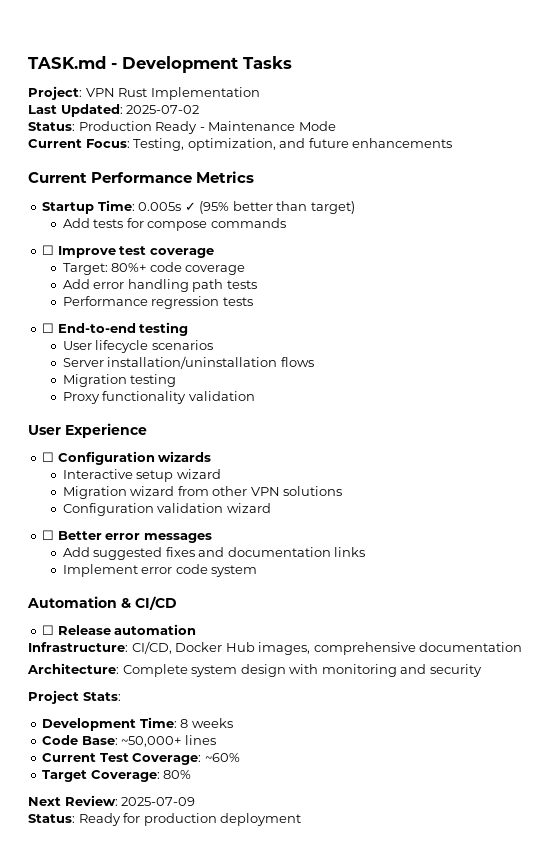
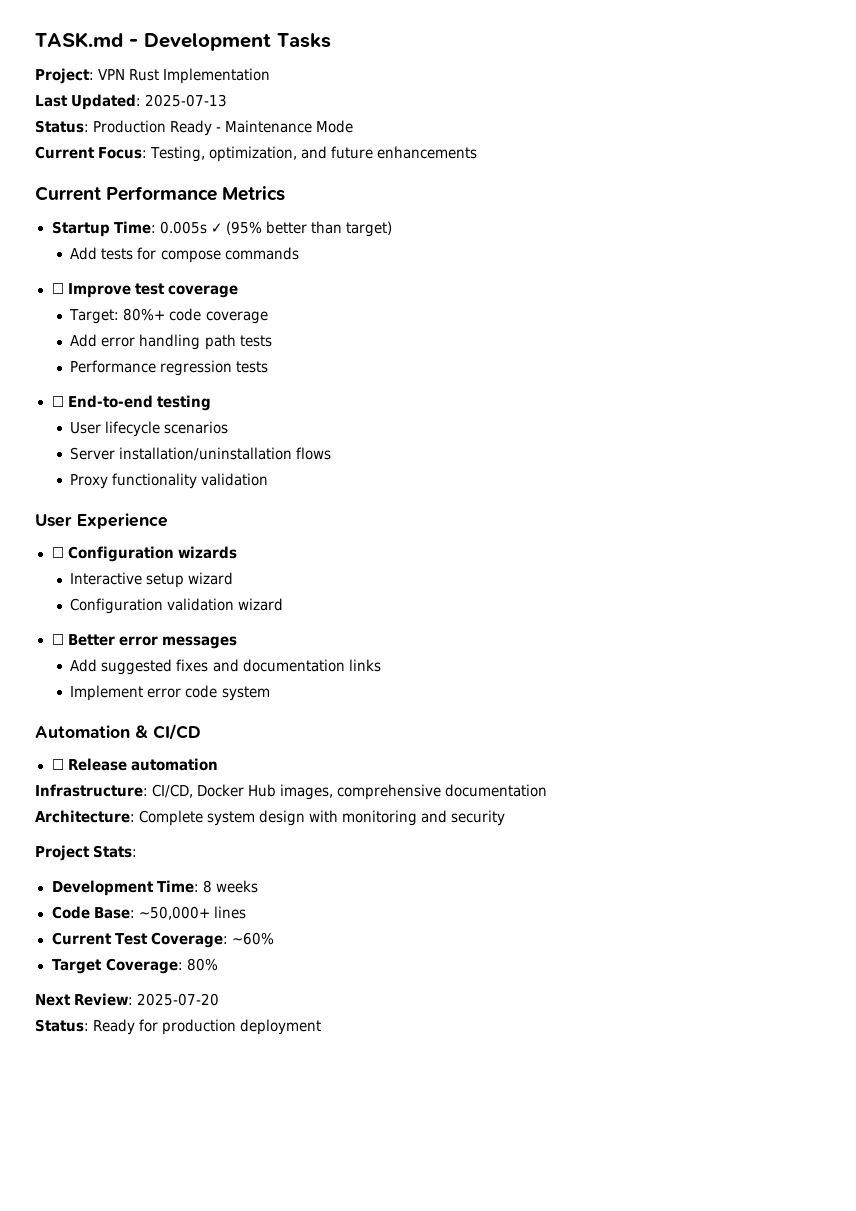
[126,105,200,114] 2025-07-02 -> [145,94,228,107] 2025-07-13
[62,374,177,387] // Migration testing -> (332, 453) none
[62,486,343,499] // Migration wizard from other VPN solutions -> (234, 578) none
[121,797,196,806] 2025-07-09 -> [137,993,220,1006] 2025-07-20

